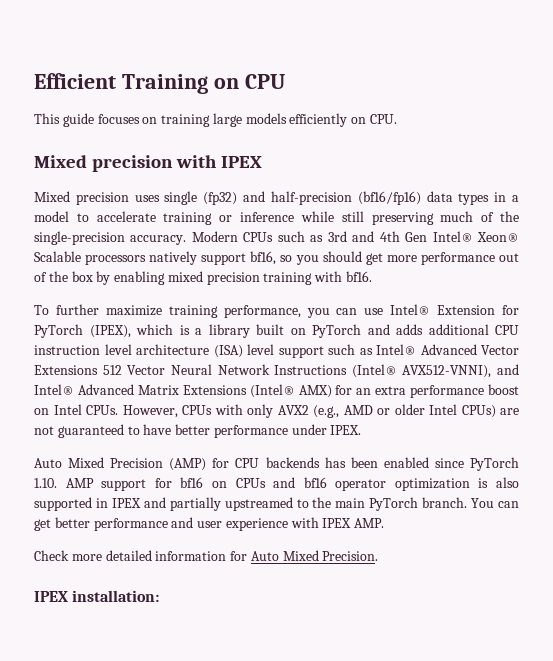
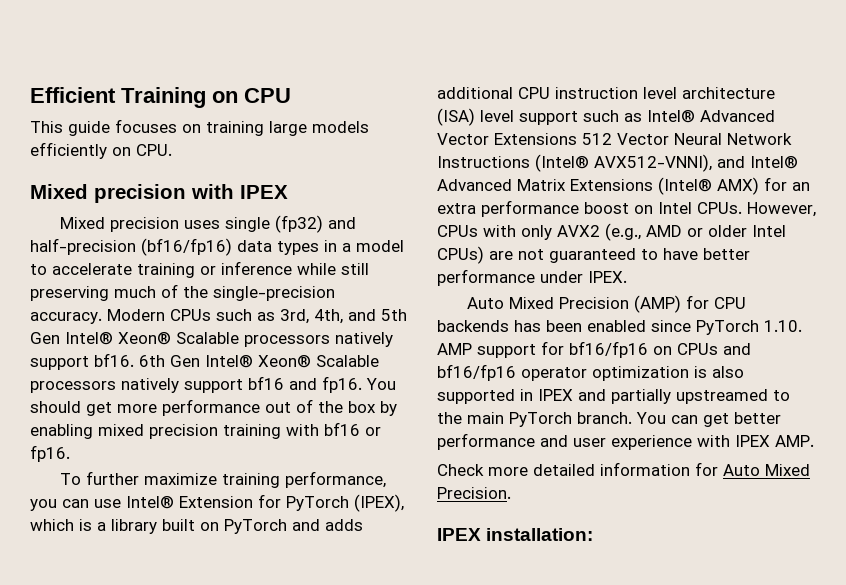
[327,231,519,242] [34,251,319,265] 3rd and 4th Gen Intel® Xeon® Scalable processors natively support bf16, so you -> [280,309,407,324] [30,331,393,347] [30,353,379,370] [30,376,396,393] 3rd, 4th, and 5th Gen Intel® Xeon® Scalable processors natively support bf16. 6th Gen Intel® Xeon® Scalable processors natively support bf16 and fp16. You
[346,271,373,282] bf16. -> [324,422,381,436] [30,445,70,462] bf16 or fp16.
[180,477,204,488] bf16 -> [569,341,648,358] bf16/fp16
[303,477,327,488] bf16 -> [437,364,516,381] bf16/fp16

